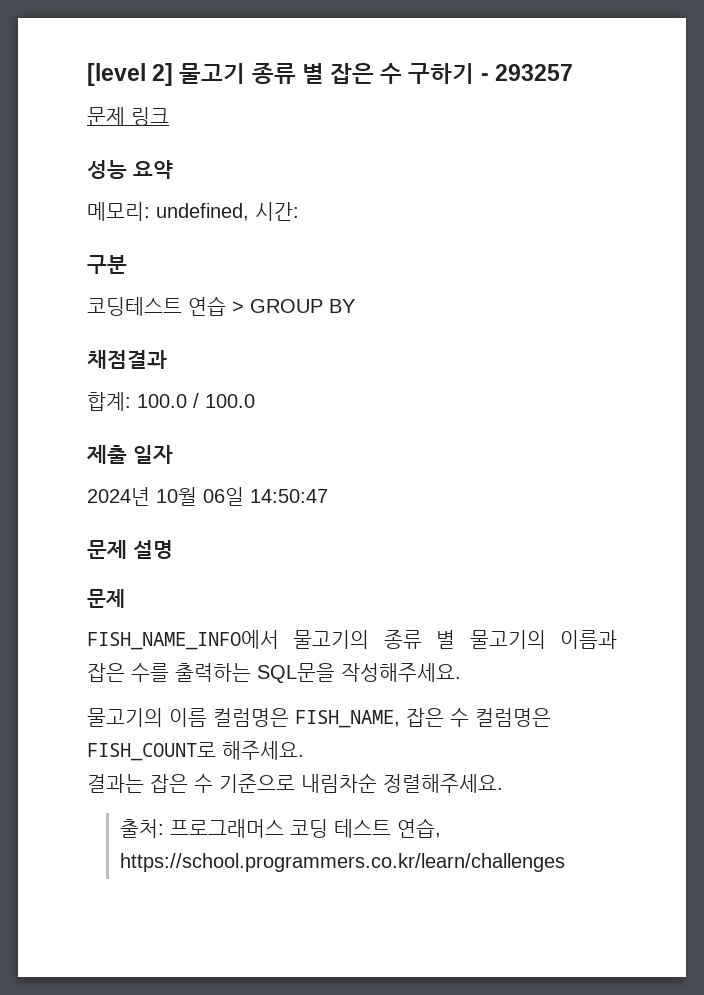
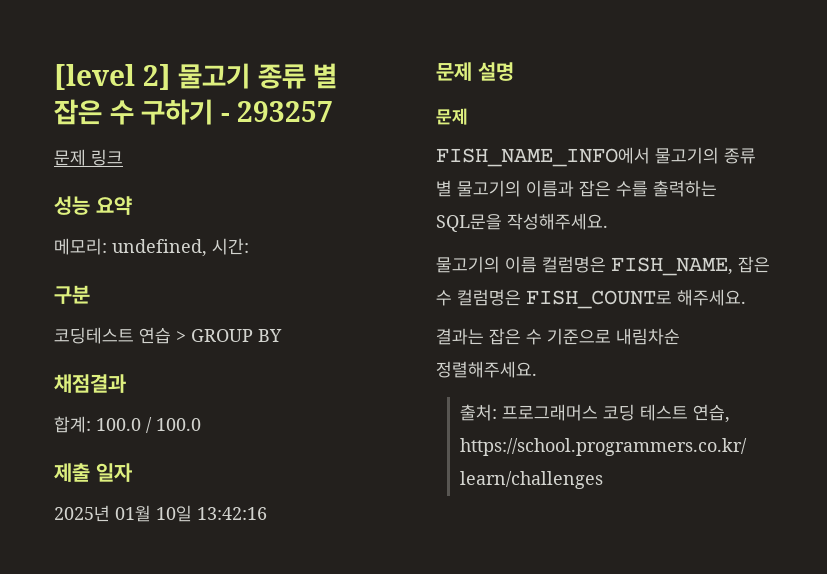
[87,487,328,506] 2024년 10월 06일 14:50:47 -> [54,505,267,522] 2025년 01월 10일 13:42:16

